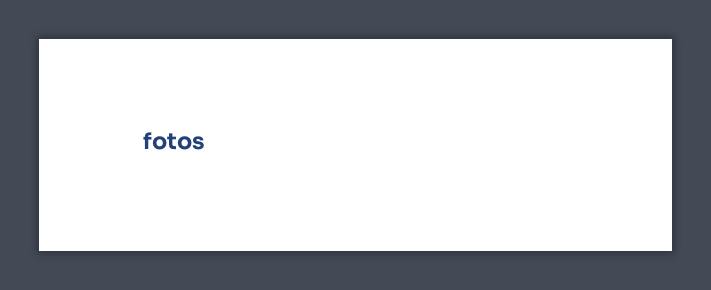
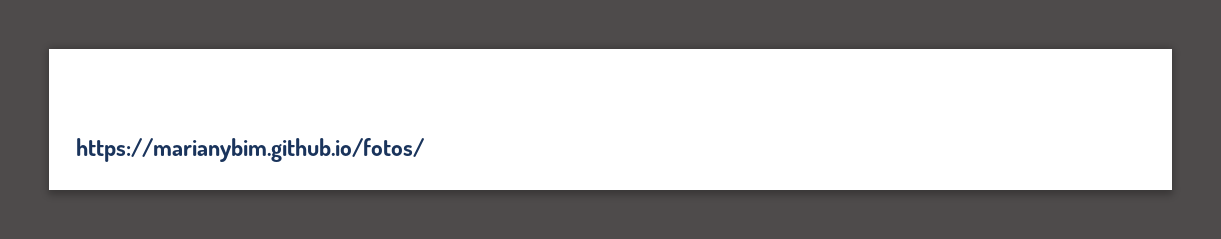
[143,132,205,150] fotos -> [76,138,424,162] https://marianybim.github.io/fotos/

